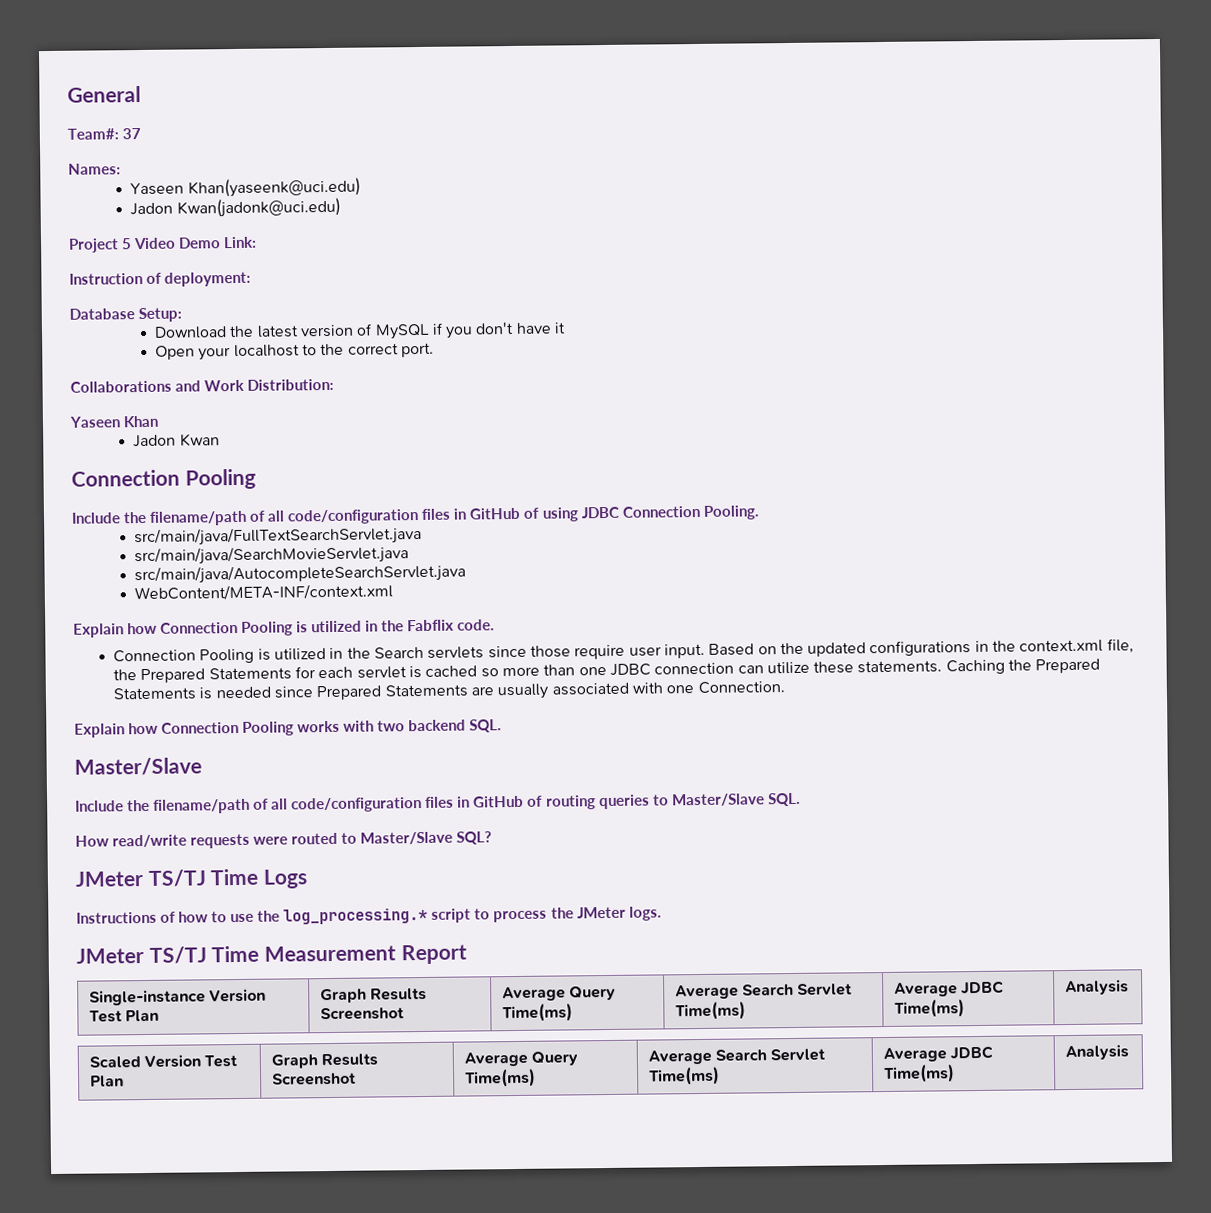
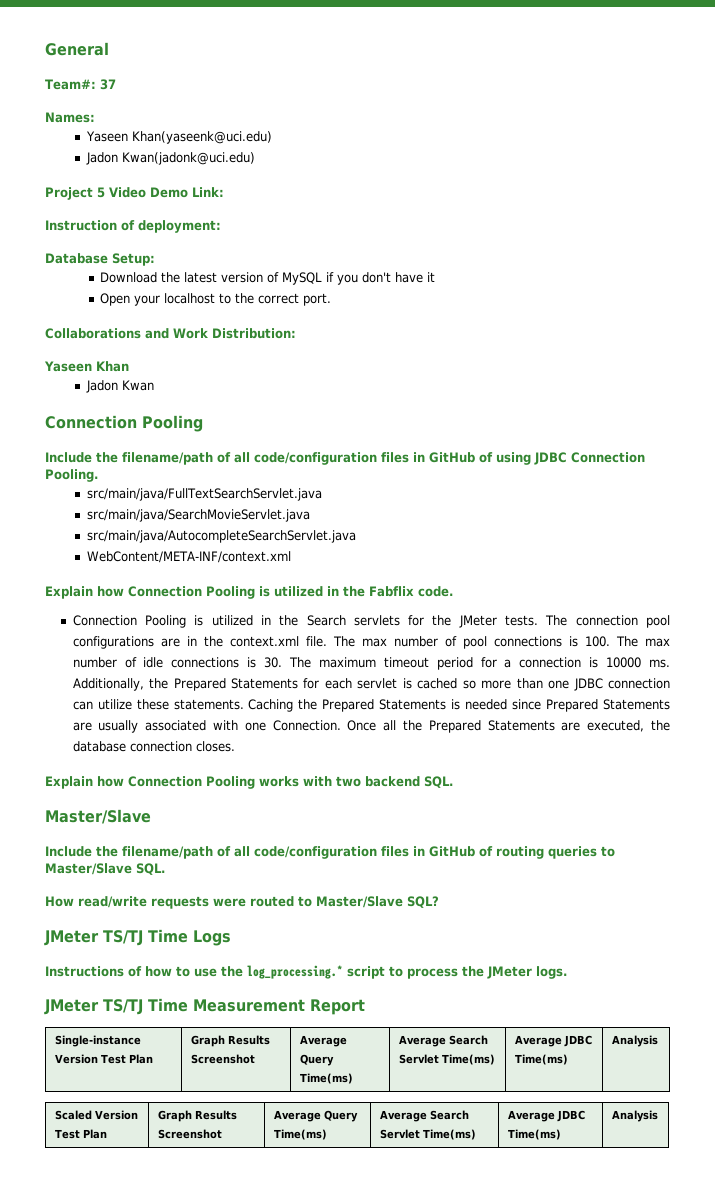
[487,638,1134,660] since those require user input. Based on the updated configurations in the context.xml file, -> [408,615,670,628] [72,636,671,649] [72,657,670,670] [72,678,144,691] for the JMeter tests. The connection pool configurations are in the context.xml file. The max number of pool connections is 100. The max number of idle connections is 30. The maximum timeout period for a connection is 10000 ms. Additionally,
(785, 688) none -> [347,720,670,733] [72,741,235,752] Once all the Prepared Statements are executed, the database connection closes.

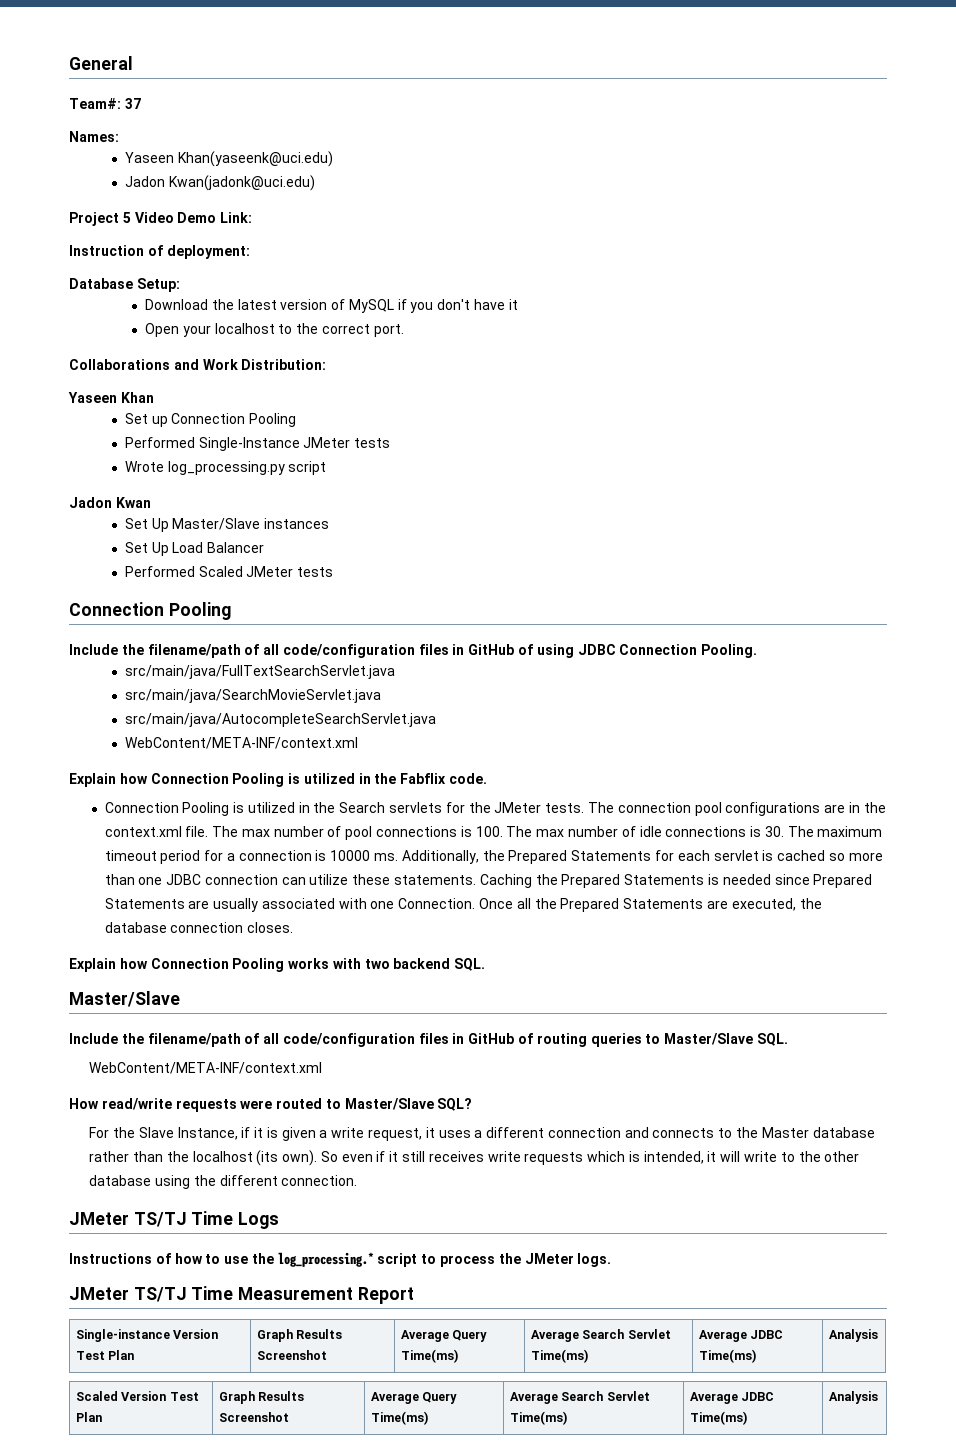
[85,380,154,393] Jadon Kwan -> [124,413,297,427] [124,437,391,451] [124,461,327,475] [69,497,151,508] [124,518,330,532] [124,542,265,556] [124,566,334,577] Set up Connection Pooling // Performed Single-Instance JMeter tests // Wrote log_processing.py script // Jadon Kwan // Set Up Master/Slave instances // Set Up Load Balancer // Performed Scaled JMeter tests
(165, 869) none -> [89,1062,323,1074] // WebContent/META-INF/context.xml
(439, 902) none -> [89,1127,875,1141] [89,1150,860,1166] [89,1175,358,1189] // For the Slave Instance, if it is given a write request, it uses a different connection and connects to the Master database rather than the localhost (its own). So even if it still receives write requests which is intended, it will write to the other database using the different connection.

